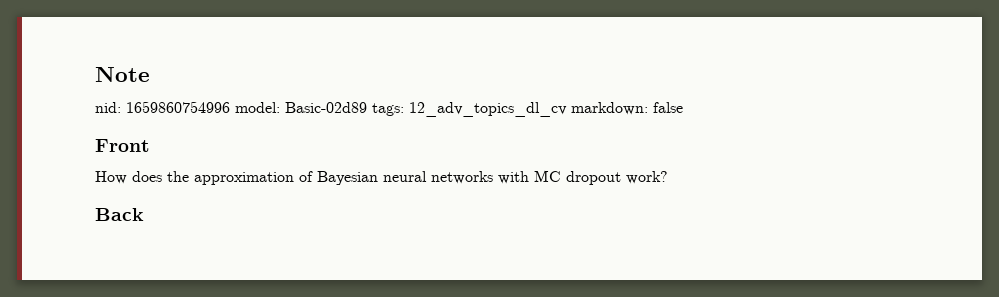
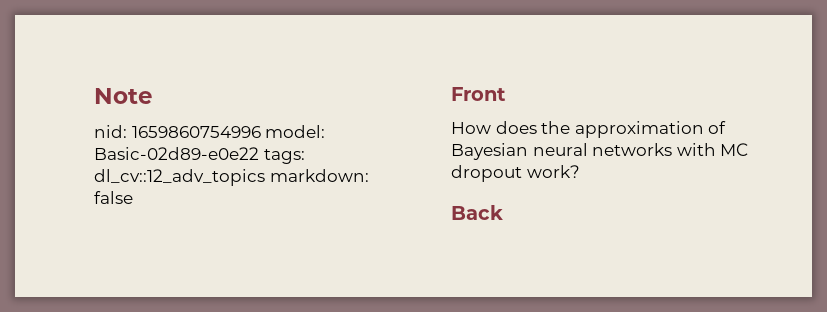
[285,102,567,117] Basic-02d89 tags: 12_adv_topics_dl_cv -> [94,147,305,164] [94,169,265,186] Basic-02d89-e0e22 tags: dl_cv::12_adv_topics

